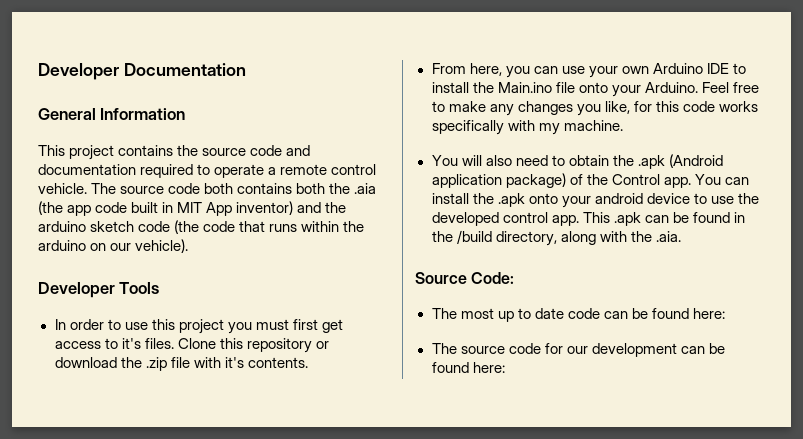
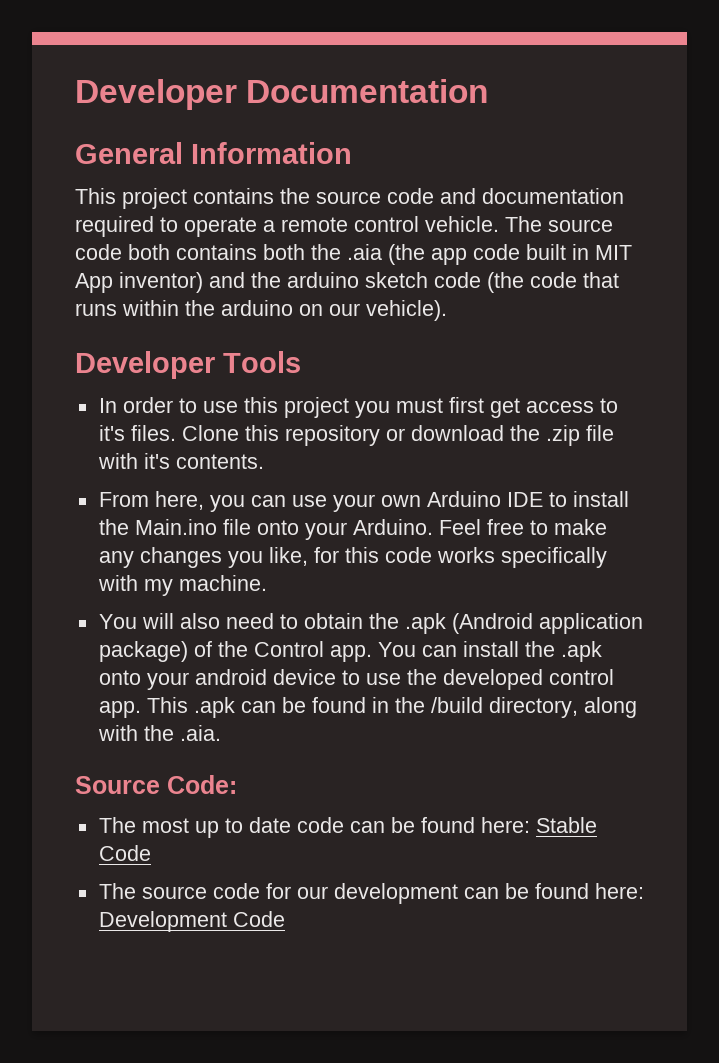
(725, 313) none -> [535,817,597,833] [98,845,151,861] Stable Code
(505, 367) none -> [98,911,285,932] Development Code

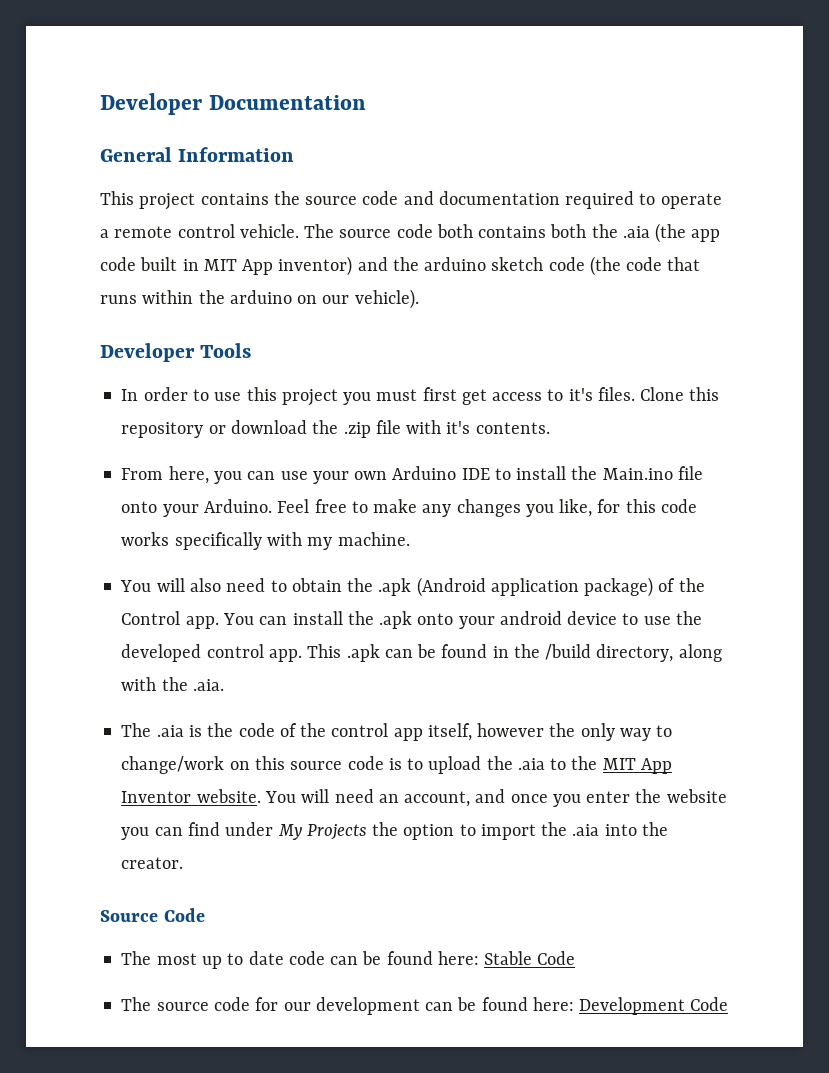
(221, 733) none -> [121,723,673,741] [121,756,672,774] [121,789,727,807] [121,822,668,840] [121,857,184,869] // The .aia is the code of the control app itself, however the only way to change/work on this source code is to upload the .aia to the MIT App Inventor website. You will need an account, and once you enter the website you can find under My Projects the option to import the .aia into the creator.
[167,775,237,794] Code: -> [163,908,205,922] Code

